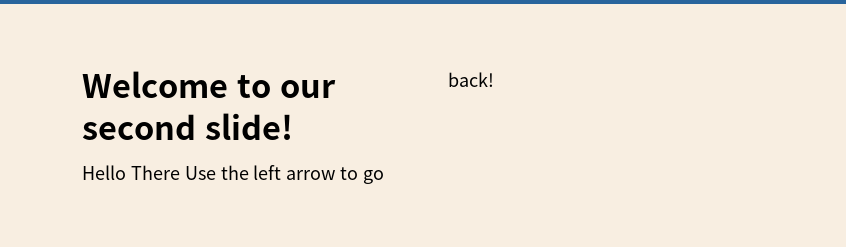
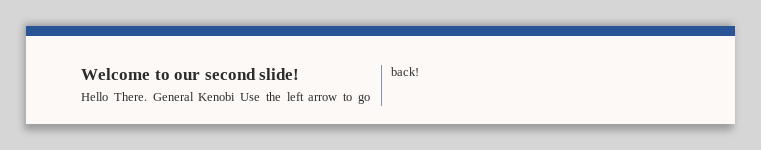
[130,165,180,180] There -> [113,92,236,101] There. General Kenobi

